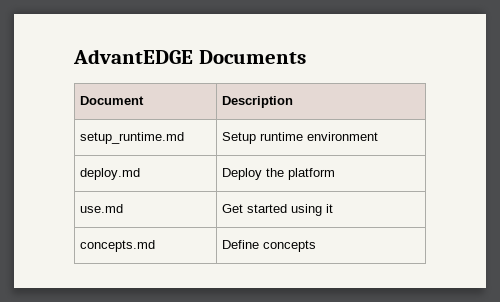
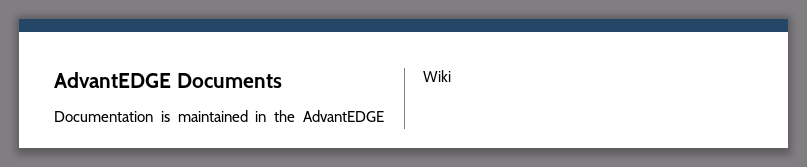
[79,96,144,105] [221,96,293,108] [79,132,184,144] [221,132,378,144] [79,168,140,180] [221,168,335,180] [79,204,123,213] [221,204,333,216] [79,240,155,252] [221,240,316,252] // Document | Description // setup_runtime.md | Setup runtime environment // deploy.md | Deploy the platform // use.md | Get started using it // concepts.md | Define concepts -> [54,110,384,122] [423,70,451,82] // Documentation is maintained in the AdvantEDGE Wiki

